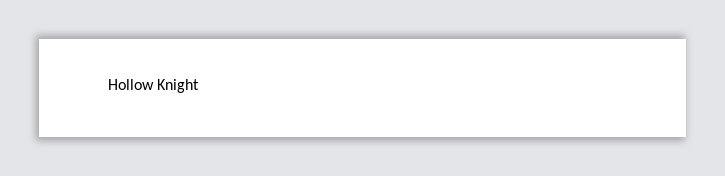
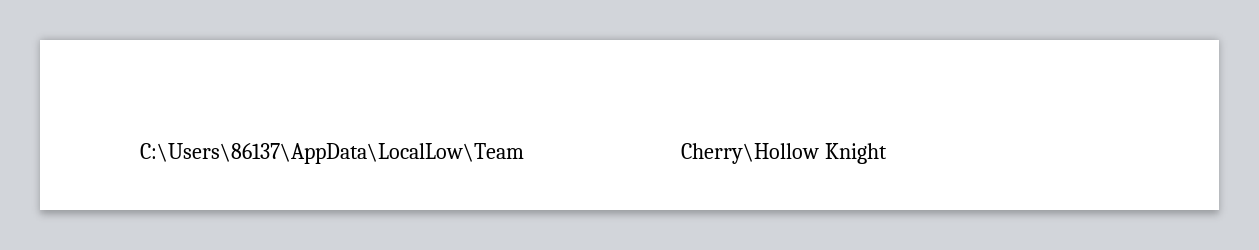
[108,79,154,90] Hollow -> [140,143,819,164] C:\Users\86137\AppData\LocalLow\Team Cherry\Hollow

